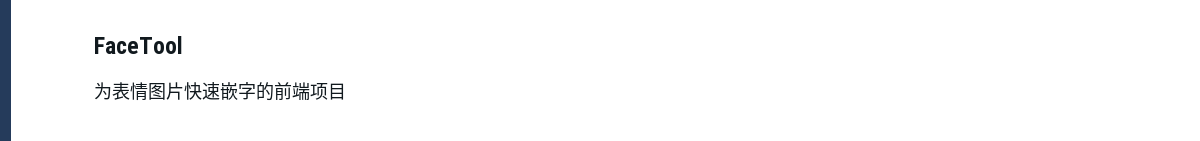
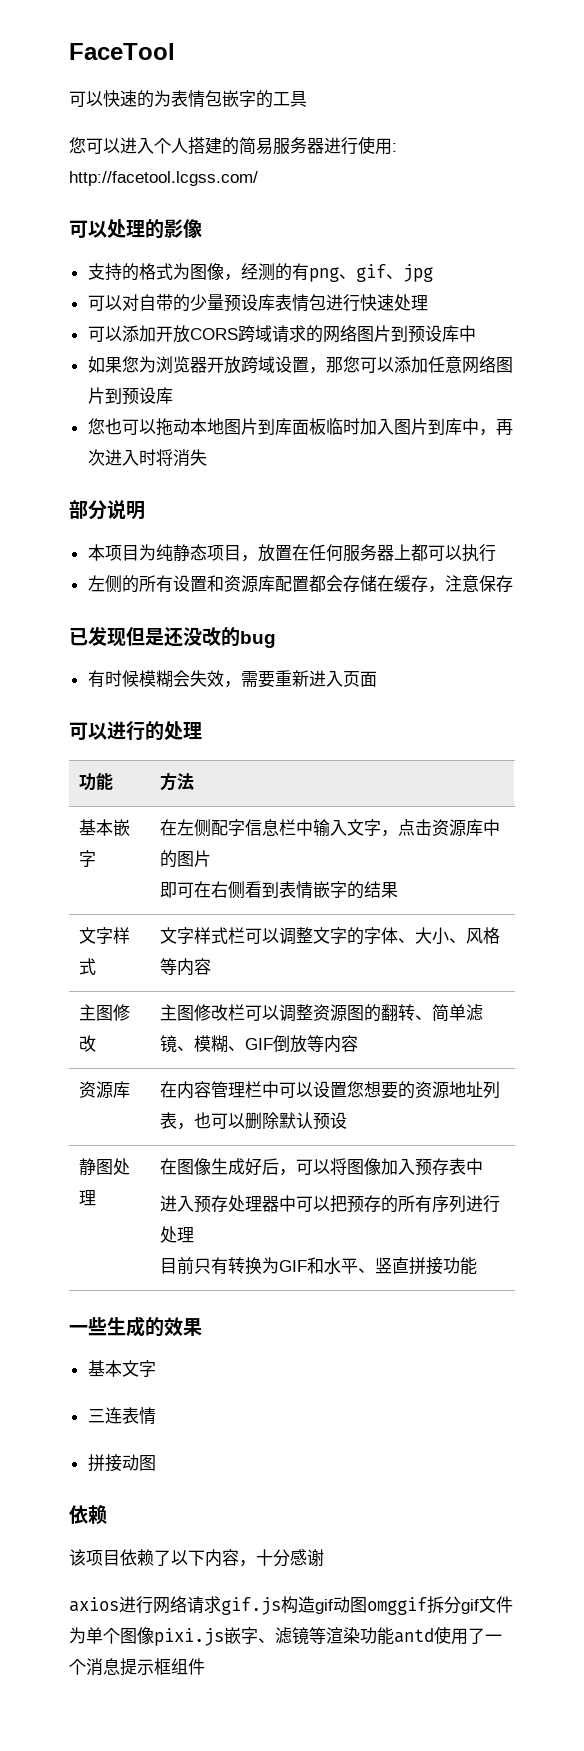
[94,82,346,101] 为表情图片快速嵌字的前端项目 -> [69,90,307,108] [69,136,397,155] [69,171,258,186] [69,219,202,239] [87,263,433,282] [87,294,428,312] [87,325,476,343] [87,356,513,374] [87,387,173,405] [87,418,513,436] [87,449,207,467] [69,500,145,520] [87,544,496,562] [87,575,513,593] [69,626,276,648] [87,670,377,688] [69,721,202,741] [78,772,113,791] [159,772,194,791] [78,819,130,836] [78,850,96,867] [159,819,500,837] [159,850,211,868] [159,881,398,899] [78,927,130,944] [78,958,96,975] [159,927,500,945] [159,958,211,976] [78,1004,130,1021] [78,1035,96,1052] [159,1004,483,1022] [159,1035,358,1053] [78,1081,130,1099] [159,1081,500,1099] [159,1112,347,1130] [78,1158,130,1175] [78,1190,96,1206] [159,1158,483,1176] [159,1195,500,1213] [159,1226,194,1243] [159,1257,477,1275] [69,1316,202,1337] [87,1360,156,1377] [87,1407,156,1425] [87,1454,156,1472] [69,1505,107,1524] [69,1549,324,1567] [69,1596,513,1615] [69,1626,502,1646] [69,1658,205,1676] 可以快速的为表情包嵌字的工具 // 您可以进入个人搭建的简易服务器进行使用: http://facetool.lcgss.com/ // 可以处理的影像 // 支持的格式为图像，经测的有png、gif、jpg // 可以对自带的少量预设库表情包进行快速处理 // 可以添加开放CORS跨域请求的网络图片到预设库中 // 如果您为浏览器开放跨域设置，那您可以添加任意网络图片到预设库 // 您也可以拖动本地图片到库面板临时加入图片到库中，再次进入时将消失 // 部分说明 // 本项目为纯静态项目，放置在任何服务器上都可以执行 // 左侧的所有设置和资源库配置都会存储在缓存，注意保存 // 已发现但是还没改的bug // 有时候模糊会失效，需要重新进入页面 // 可以进行的处理 // 功能 | 方法 // 基本嵌字 | 在左侧配字信息栏中输入文字，点击资源库中的图片 // 即可在右侧看到表情嵌字的结果 // 文字样式 | 文字样式栏可以调整文字的字体、大小、风格等内容 // 主图修改 | 主图修改栏可以调整资源图的翻转、简单滤镜、模糊、GIF倒放等内容 // 资源库 | 在内容管理栏中可以设置您想要的资源地址列表，也可以删除默认预设 // 静图处理 | 在图像生成好后，可以将图像加入预存表中 // 进入预存处理器中可以把预存的所有序列进行处理 // 目前只有转换为GIF和水平、竖直拼接功能 // 一些生成的效果 // 基本文字 // 三连表情 // 拼接动图 // 依赖 // 该项目依赖了以下内容，十分感谢 // axios进行网络请求gif.js构造gif动图omggif拆分gif文件为单个图像pixi.js嵌字、滤镜等渲染功能antd使用了一个消息提示框组件

